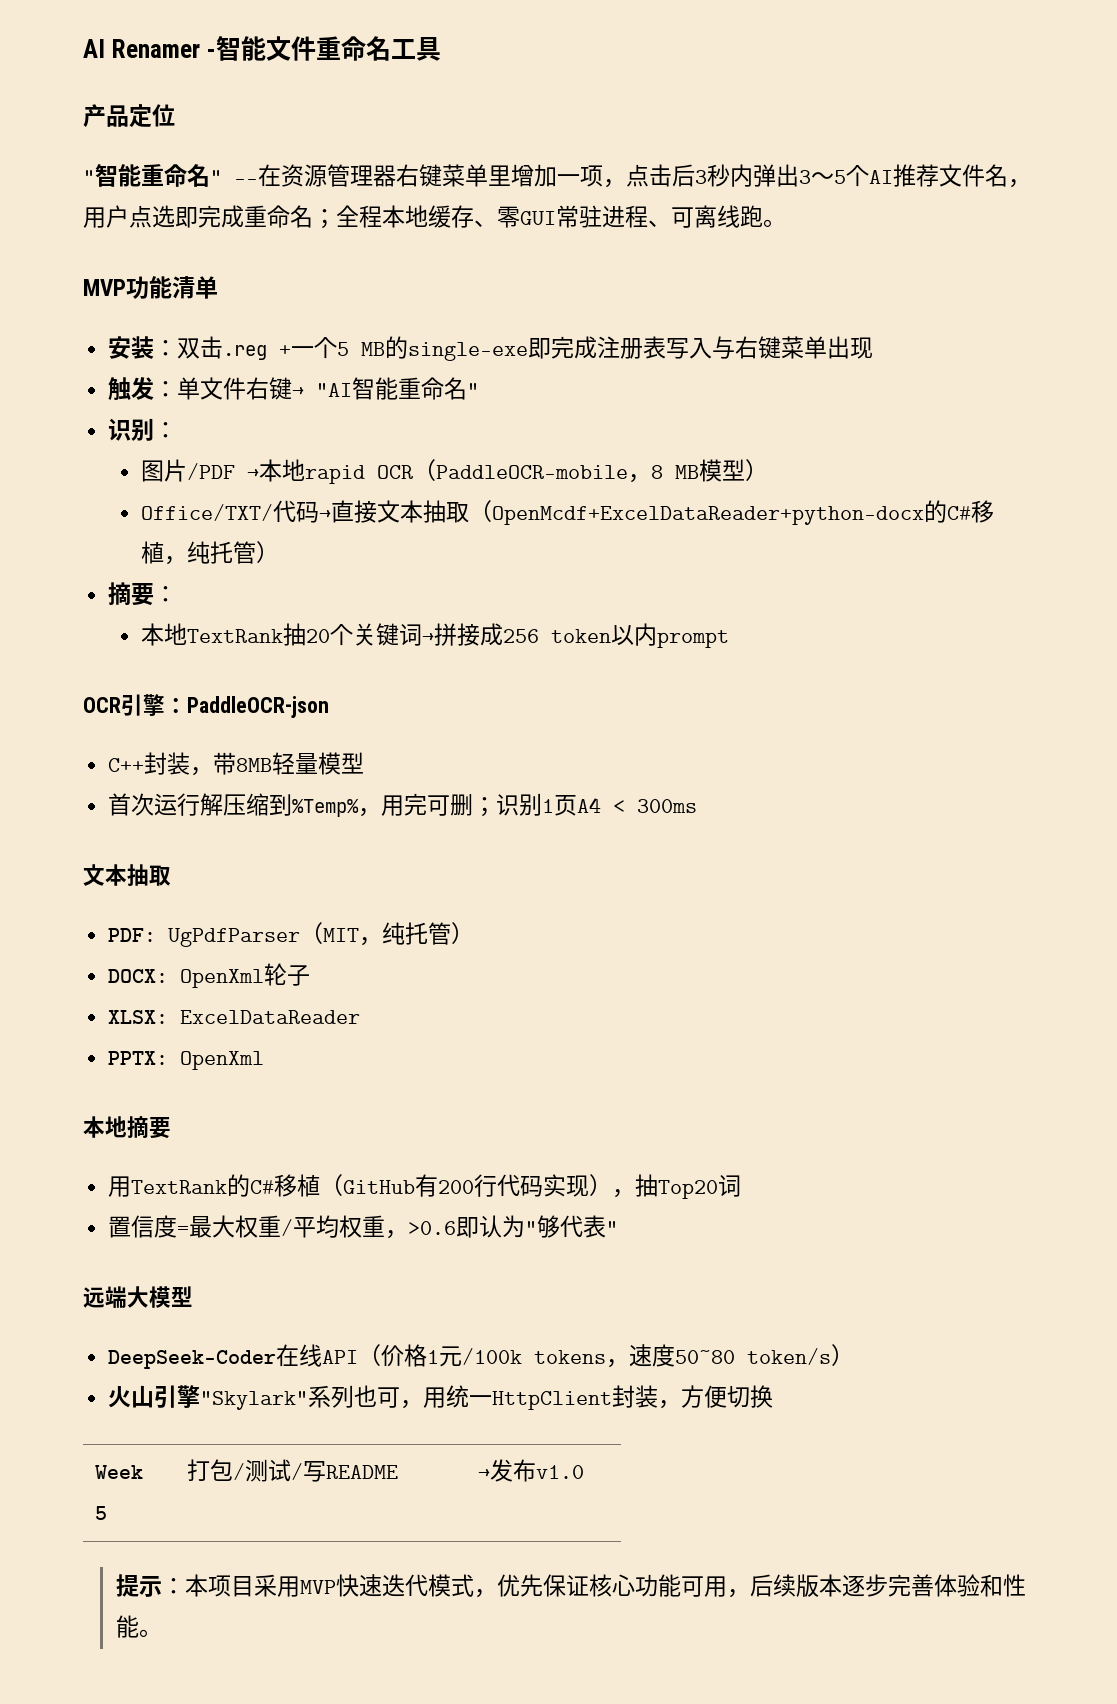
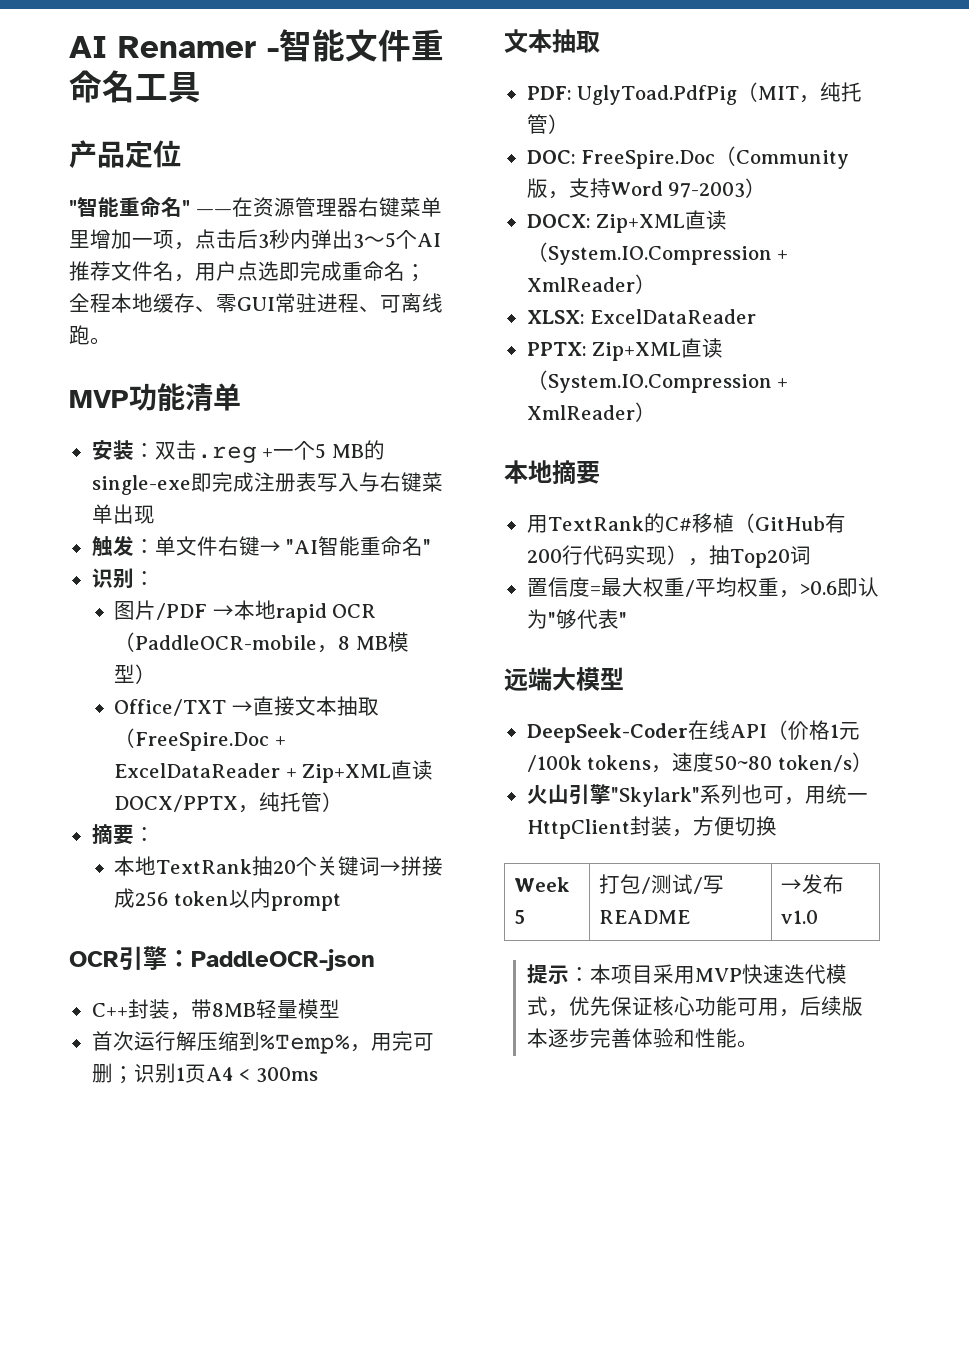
[141,500,320,523] Office/TXT/代码 -> [114,699,227,716] Office/TXT
[492,500,995,525] [141,541,165,564] OpenMcdf+ExcelDataReader+python-docx的C#移植 -> [135,732,286,751] [114,760,434,783] [114,795,239,812] FreeSpire.Doc + ExcelDataReader + Zip+XML直读DOCX/PPTX
[168,928,301,947] UgPdfParser -> [577,85,738,105] UglyToad.PdfPig
[108,963,311,988] [108,1010,361,1024] [108,1051,265,1070] DOCX: OpenXml轮子 // XLSX: ExcelDataReader // PPTX: OpenXml -> [526,146,850,169] [526,178,767,199] [526,210,728,233] [526,242,789,265] [526,274,656,294] [526,309,757,324] [526,338,724,361] [526,370,789,393] [526,402,656,422] DOC: FreeSpire.Doc（Community版，支持Word 97-2003） // DOCX: Zip+XML直读（System.IO.Compression + XmlReader） // XLSX: ExcelDataReader // PPTX: Zip+XML直读（System.IO.Compression + XmlReader）

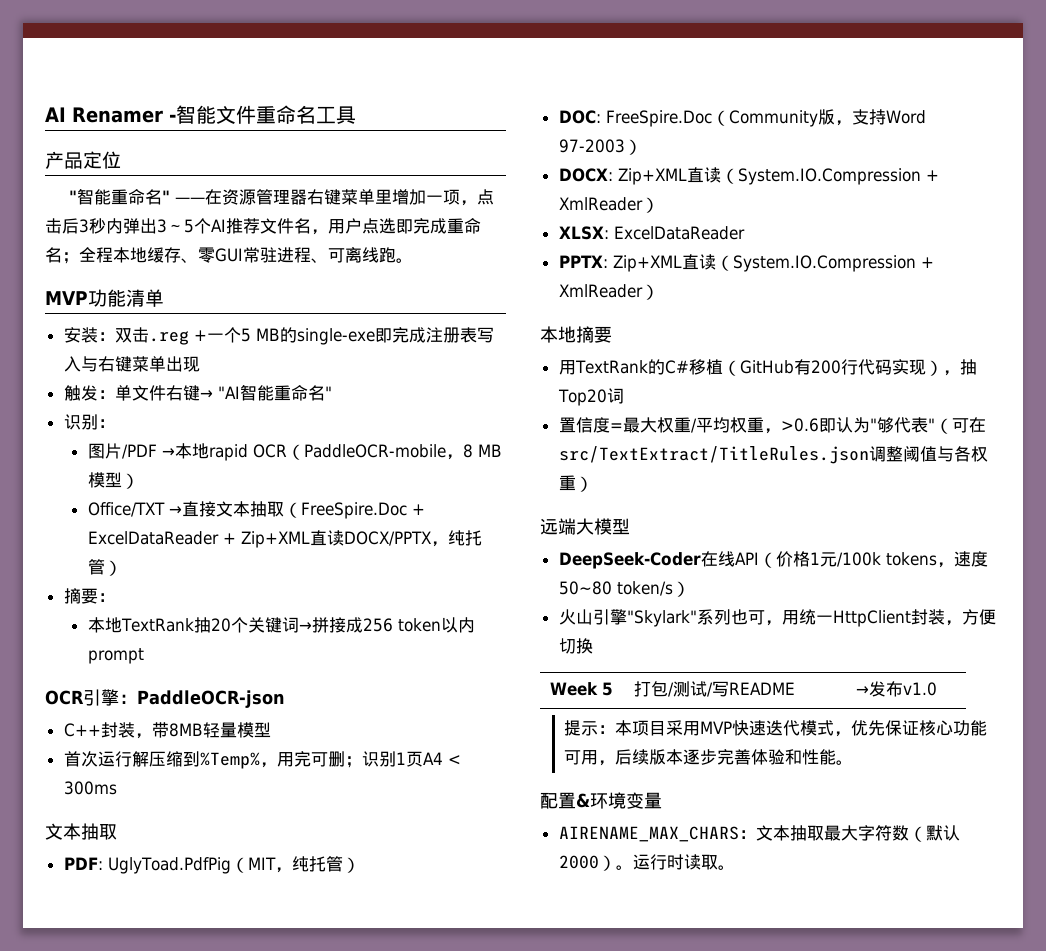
(627, 619) none -> [934,417,986,434] [558,446,988,464] [558,475,593,492] （可在src/TextExtract/TitleRules.json调整阈值与各权重）
(758, 1044) none -> [540,792,662,809] [558,825,960,842] [558,854,735,871] // 配置&环境变量 // AIRENAME_MAX_CHARS：文本抽取最大字符数（默认2000）。运行时读取。

